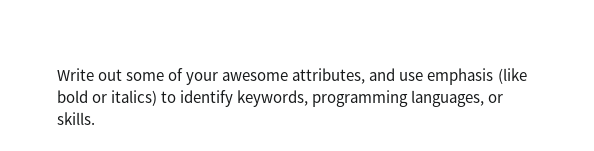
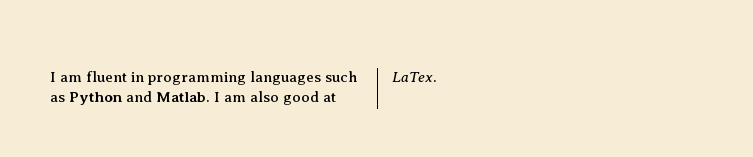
[57,68,527,85] [57,90,504,107] [57,112,95,125] Write out some of your awesome attributes, and use emphasis (like bold or italics) to identify keywords, programming languages, or skills. -> [50,71,358,85] [50,91,337,105] [392,72,437,82] I am fluent in programming languages such as Python and Matlab. I am also good at LaTex.

